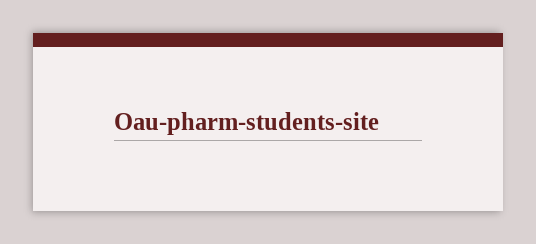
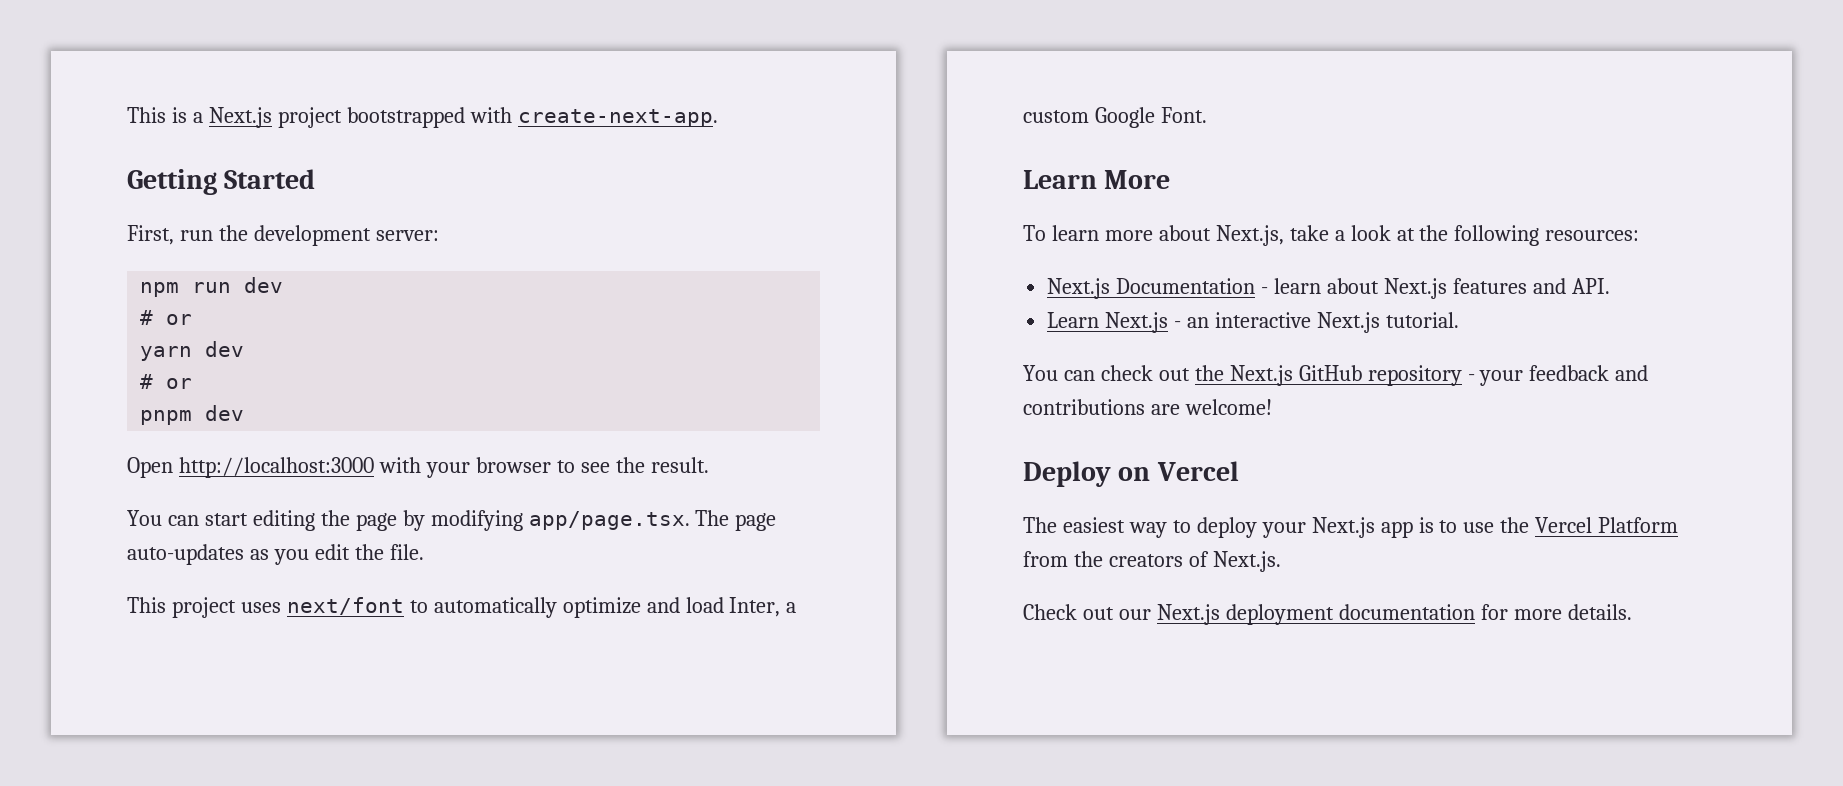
[114,112,379,135] Oau-pharm-students-site -> [127,107,718,128] [127,169,316,195] [127,225,439,246] [140,277,284,297] [140,310,193,325] [140,341,245,361] [140,374,193,389] [140,405,245,425] [127,457,709,478] [127,510,777,531] [127,544,424,565] [127,597,797,618] [1023,107,1207,128] [1023,170,1171,189] [1023,225,1640,246] [1047,278,1610,299] [1047,312,1459,333] [1023,365,1649,386] [1023,399,1272,415] [1023,461,1239,487] [1023,517,1679,538] [1023,551,1281,572] [1023,604,1632,625] This is a Next.js project bootstrapped with create-next-app. // Getting Started // First, run the development server: // npm run dev // # or // yarn dev // # or // pnpm dev // Open http://localhost:3000 with your browser to see the result. // You can start editing the page by modifying app/page.tsx. The page auto-updates as you edit the file. // This project uses next/font to automatically optimize and load Inter, a custom Google Font. // Learn More // To learn more about Next.js, take a look at the following resources: // Next.js Documentation - learn about Next.js features and API. // Learn Next.js - an interactive Next.js tutorial. // You can check out the Next.js GitHub repository - your feedback and contributions are welcome! // Deploy on Vercel // The easiest way to deploy your Next.js app is to use the Vercel Platform from the creators of Next.js. // Check out our Next.js deployment documentation for more details.

